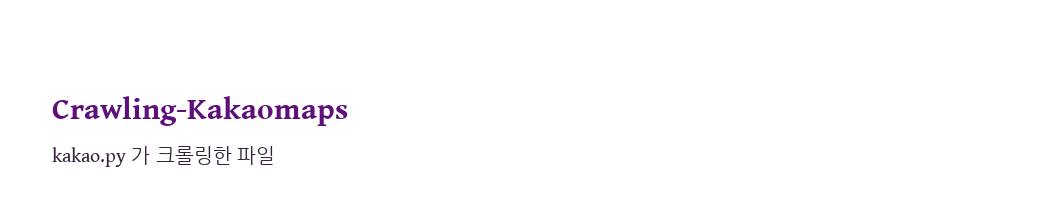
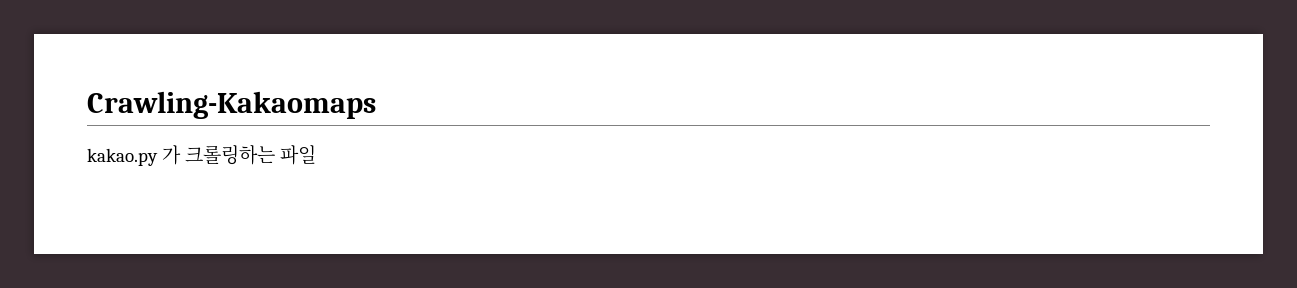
[155,146,232,165] 크롤링한 -> [185,145,276,165] 크롤링하는

